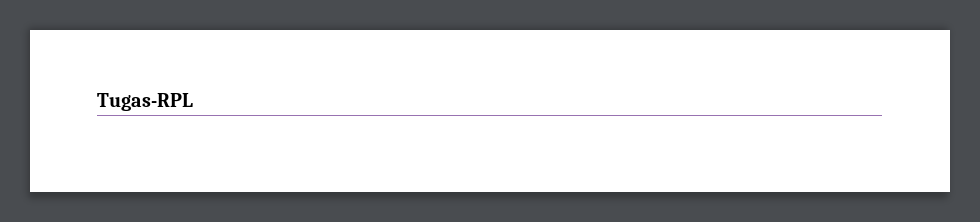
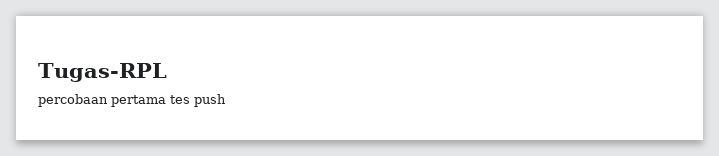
(193, 102) none -> [38,94,226,107] // percobaan pertama tes push

